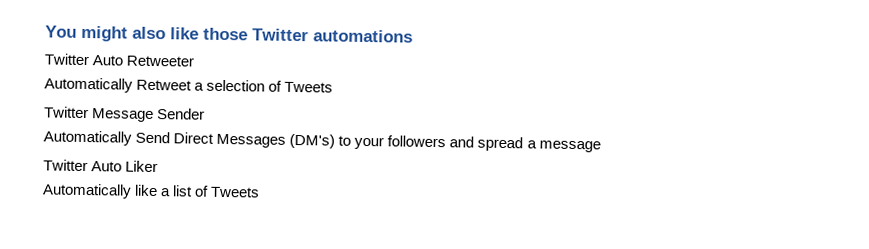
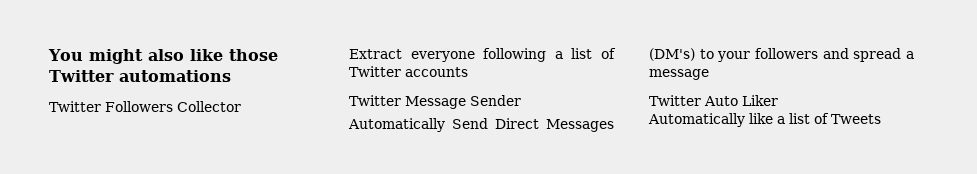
[92,55,195,67] [44,77,334,93] Auto Retweeter // Automatically Retweet a selection of Tweets -> [105,101,241,112] [349,48,616,62] [349,66,468,77] Followers Collector // Extract everyone following a list of Twitter accounts

